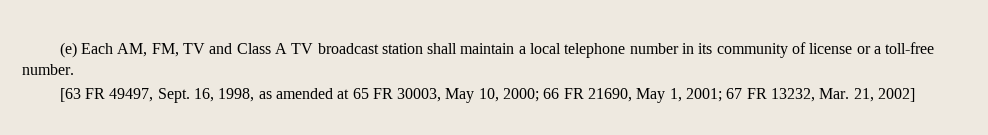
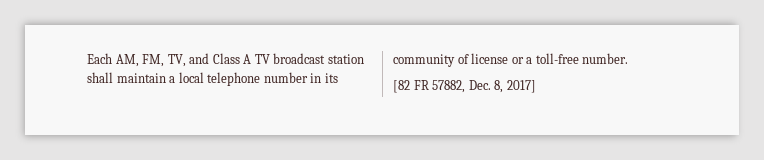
[59,42,77,58] (e) -> (87, 58) none
[182,43,205,54] TV -> [167,54,186,67] TV,
[59,88,915,103] [63 FR 49497, Sept. 16, 1998, as amended at 65 FR 30003, May 10, 2000; 66 FR 21690, May 1, 2001; 67 FR 13232, Mar. 21, 2002] -> [393,80,536,93] [82 FR 57882, Dec. 8, 2017]

